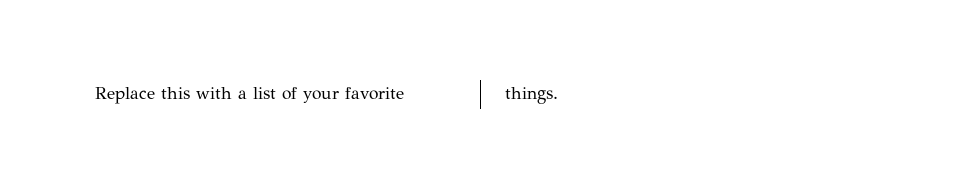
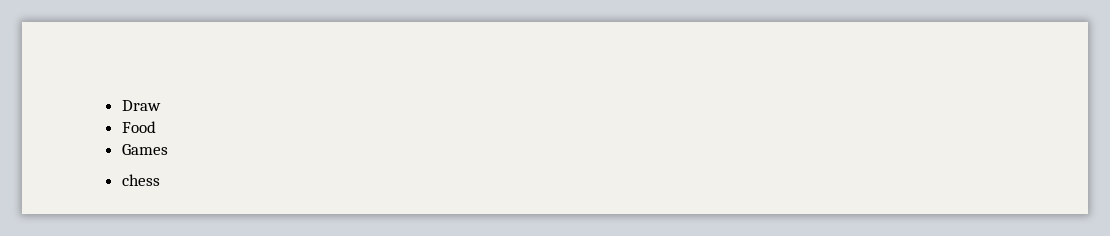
[95,87,558,104] Replace this with a list of your favorite things. -> [121,100,161,111] [121,121,156,133] [121,144,168,155] [121,174,160,186] Draw // Food // Games // chess

